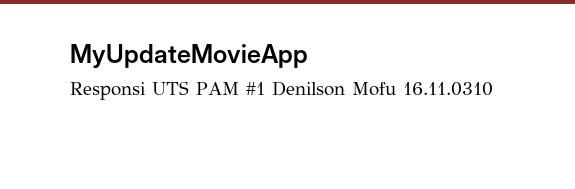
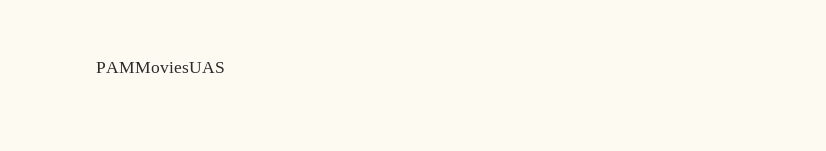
[70,44,308,68] [70,81,493,100] MyUpdateMovieApp // Responsi UTS PAM #1 Denilson Mofu 16.11.0310 -> [96,62,225,73] PAMMoviesUAS

